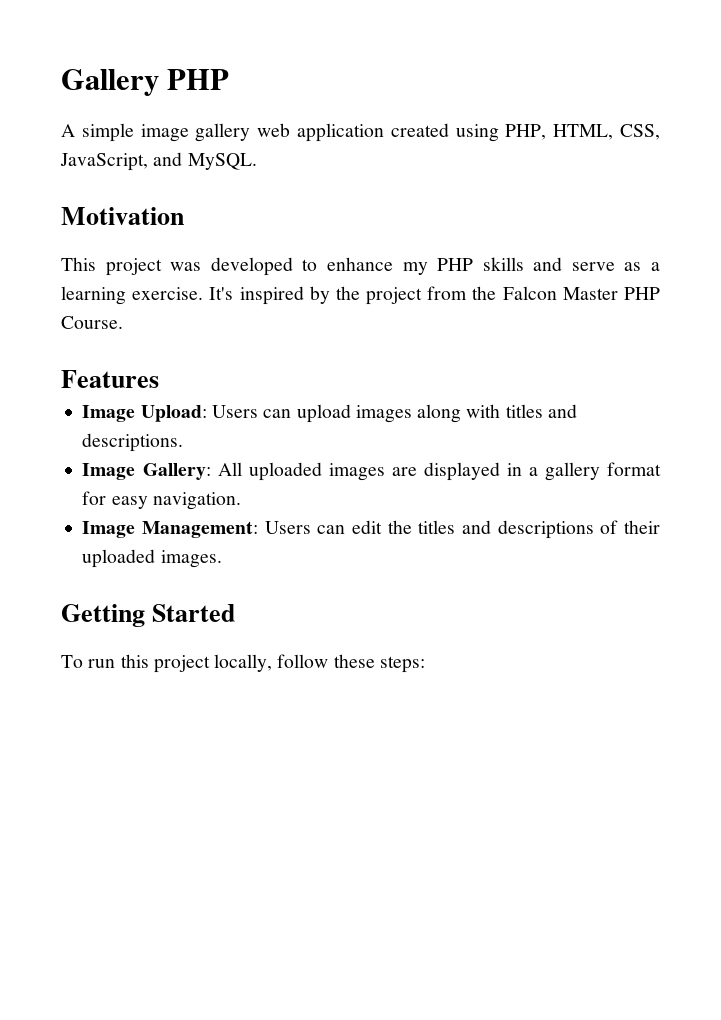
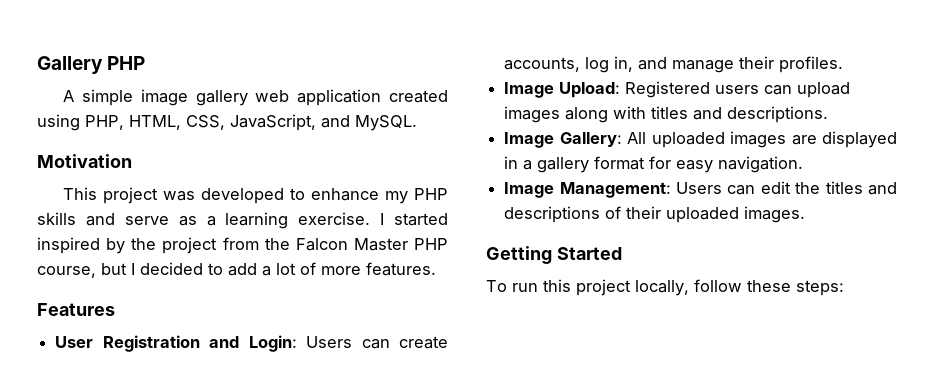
[209,287,234,300] It's -> [380,213,448,226] I started
[61,316,123,329] [61,370,159,388] Course. // Features -> [37,262,436,278] [37,303,115,316] [55,335,449,352] [504,56,844,73] course, but I decided to add a lot of more features. // Features // User Registration and Login: Users can create accounts, log in, and manage their profiles.
[211,405,258,418] Users -> [625,81,760,98] Registered users

